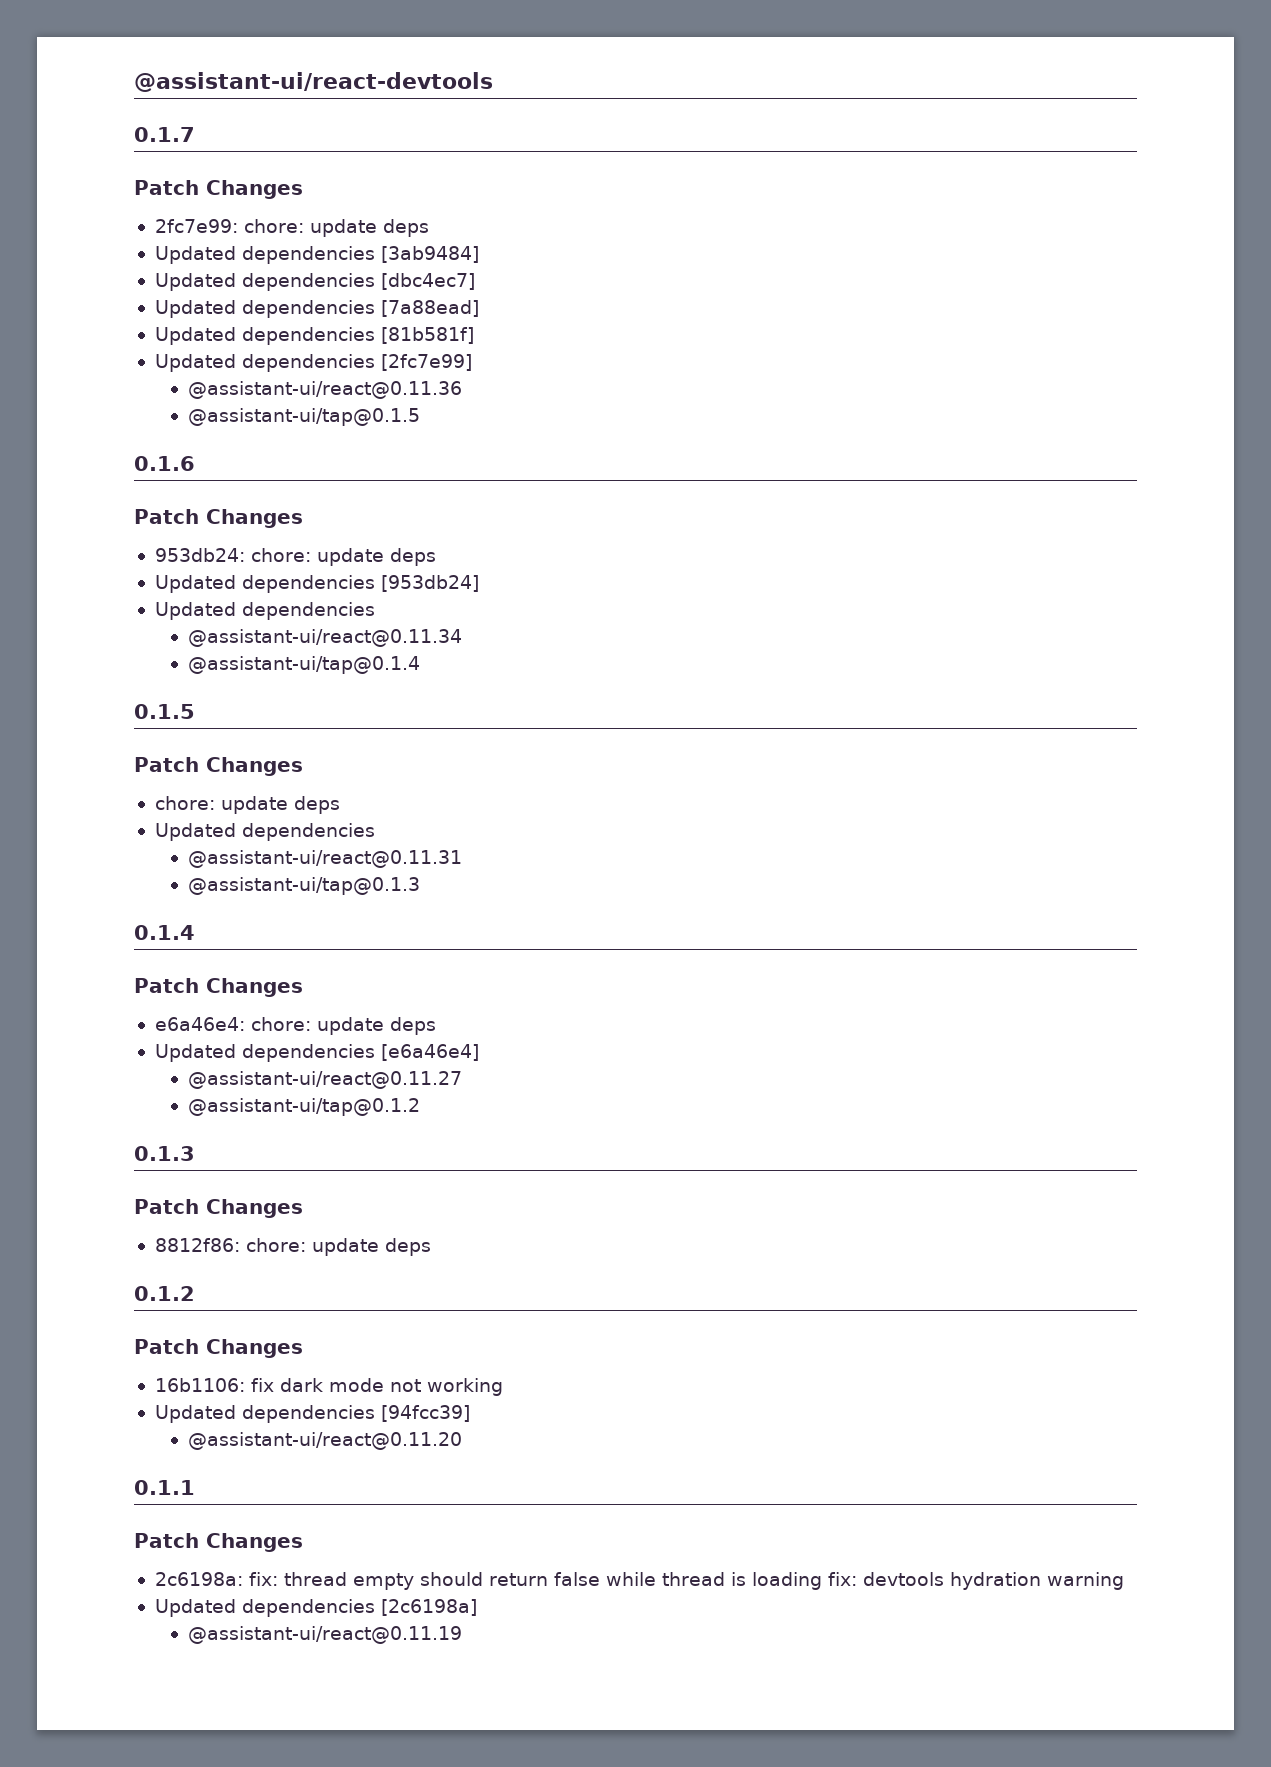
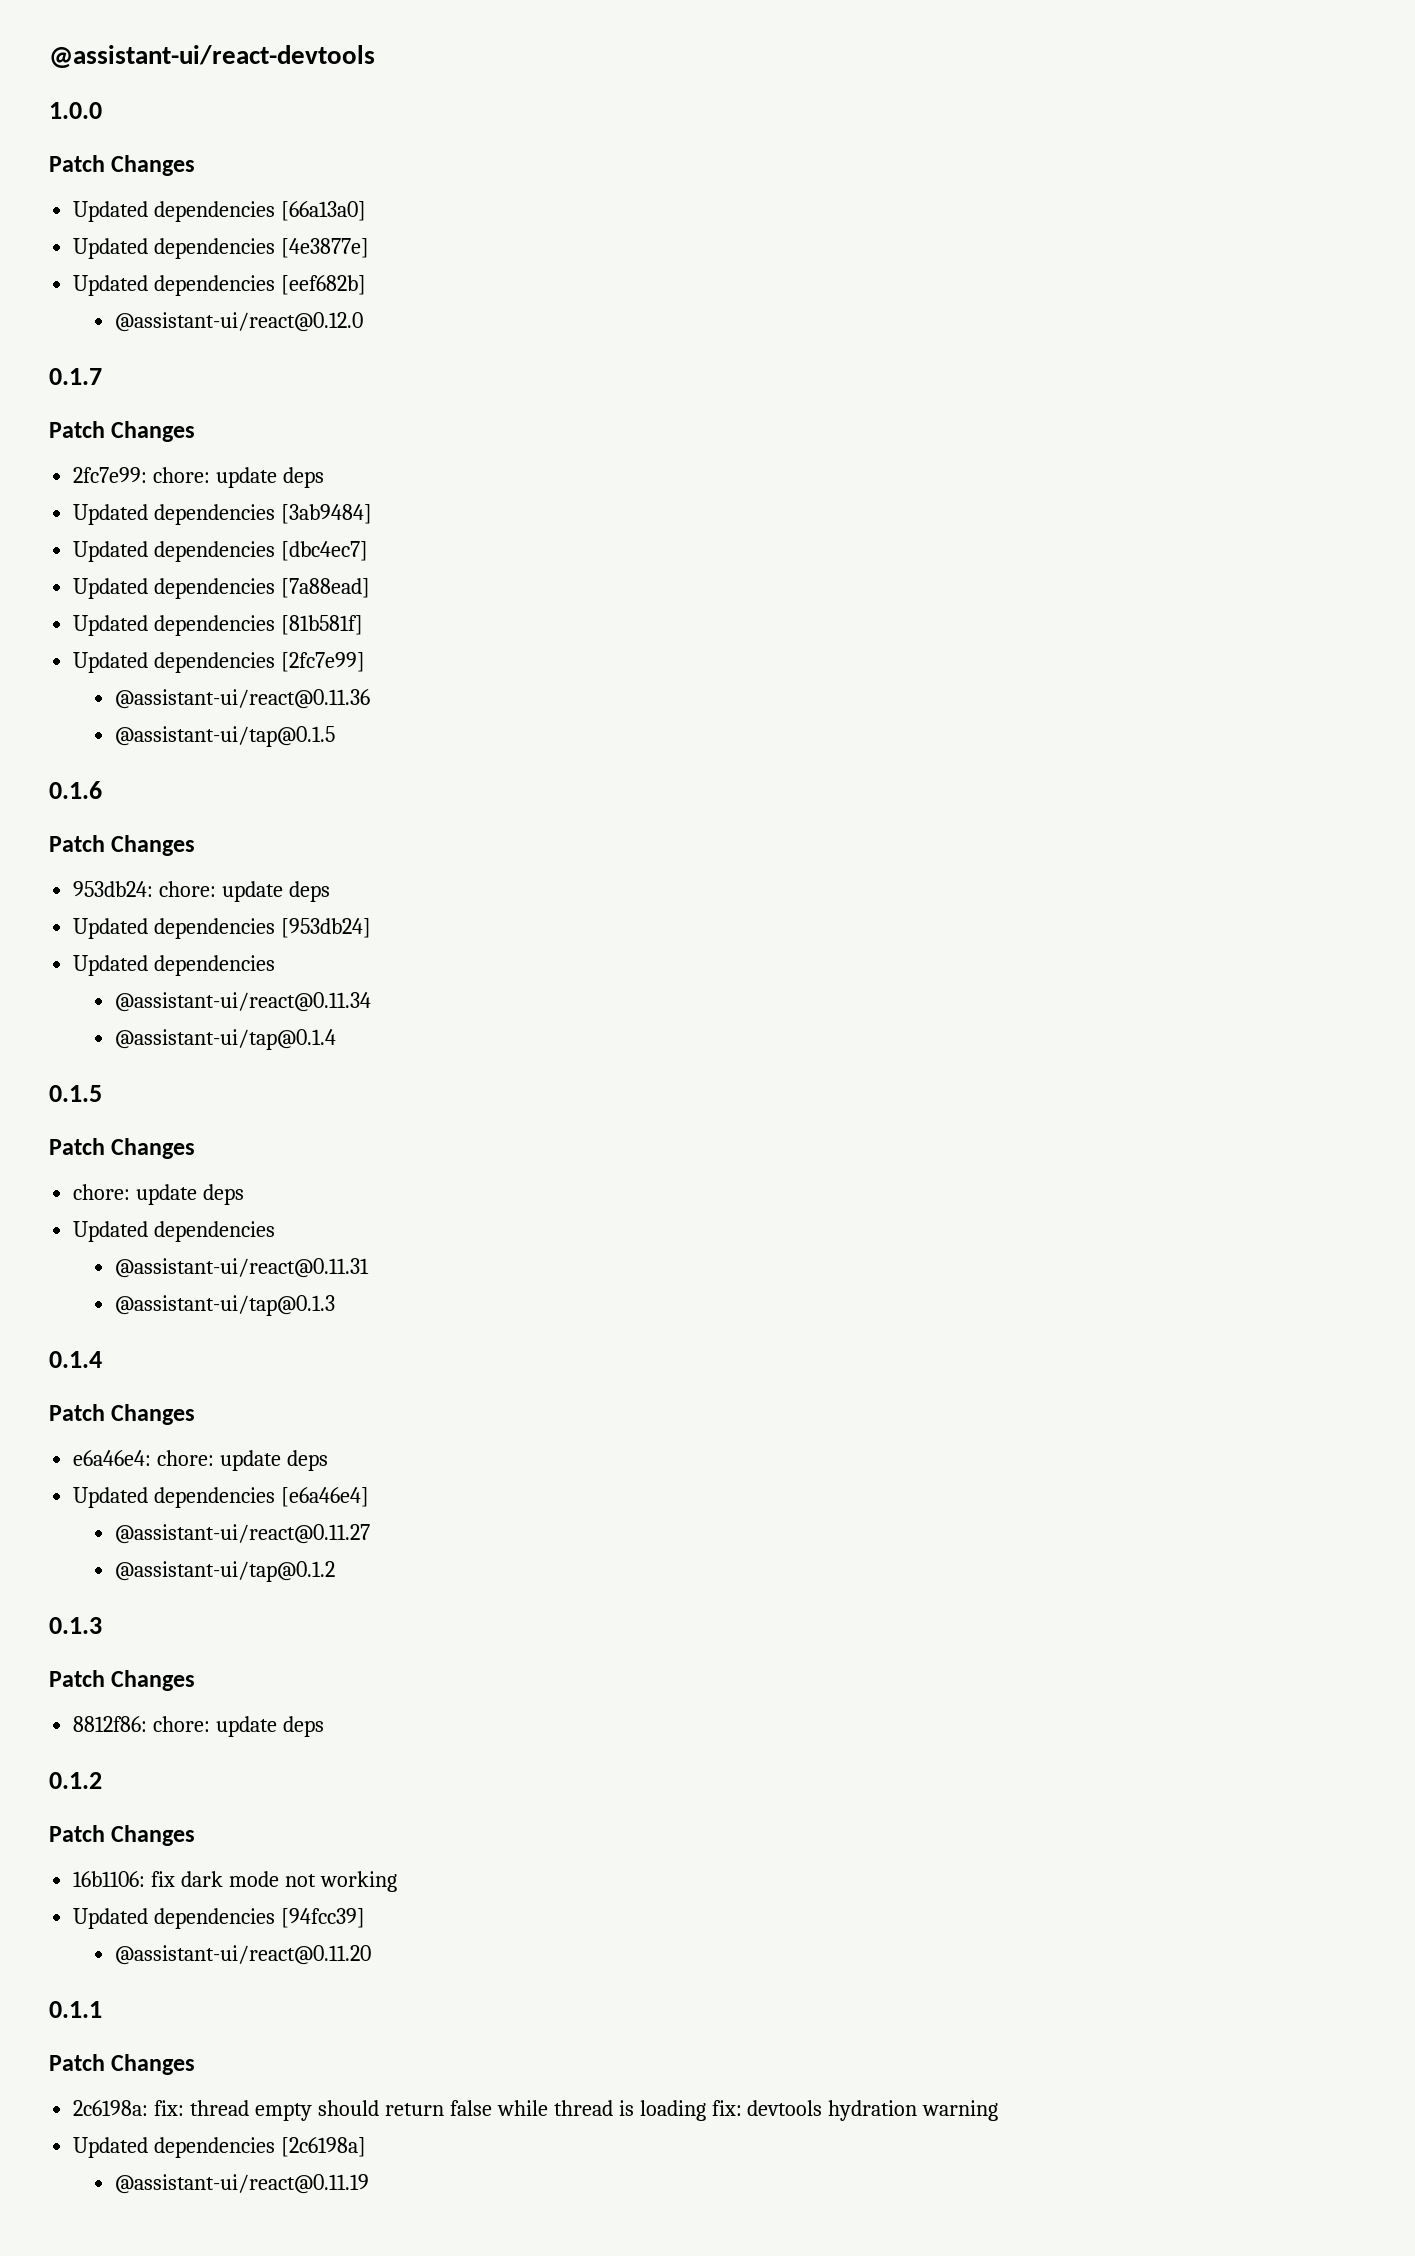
(493, 82) none -> [49,102,102,119] [49,155,196,176] [73,201,367,222] [73,238,370,259] [73,275,367,296] [114,312,363,332] // 1.0.0 // Patch Changes // Updated dependencies [66a13a0] // Updated dependencies [4e3877e] // Updated dependencies [eef682b] // @assistant-ui/react@0.12.0

